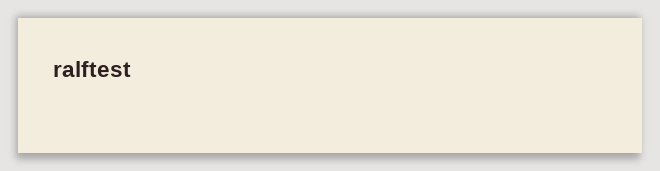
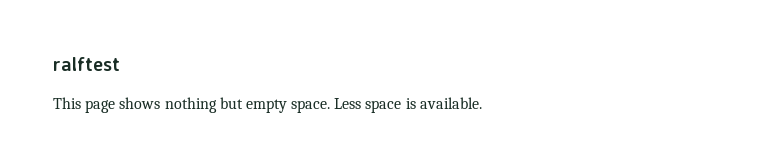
(131, 69) none -> [53,97,482,113] // This page shows nothing but empty space. Less space is available.

